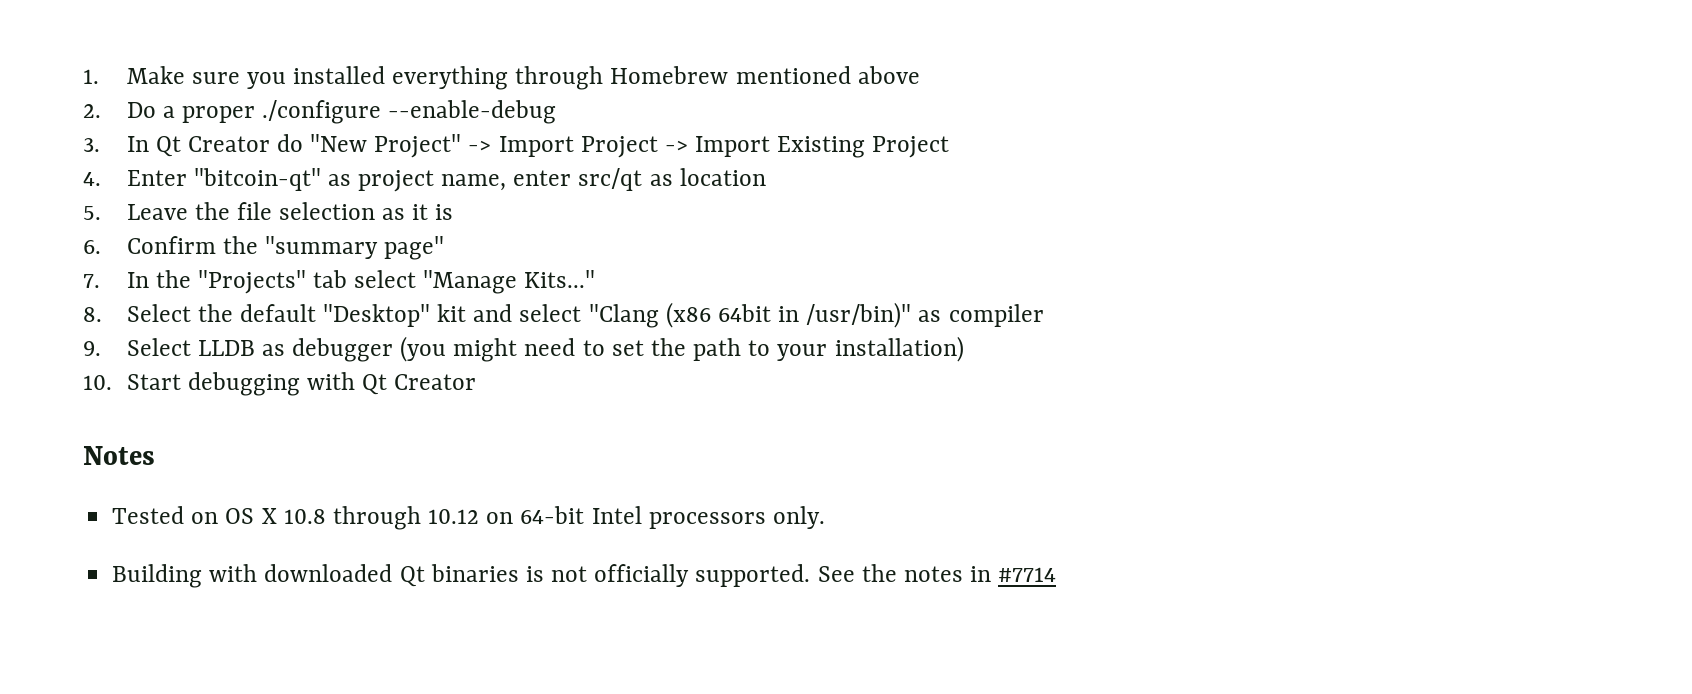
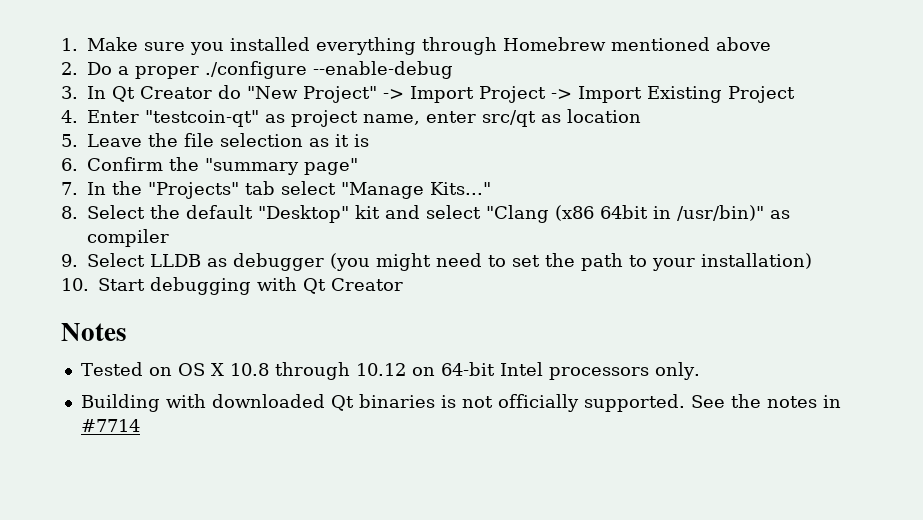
[193,168,321,191] "bitcoin-qt" -> [145,110,260,127] "testcoin-qt"

